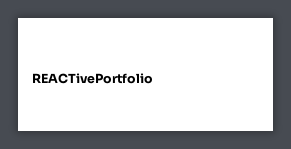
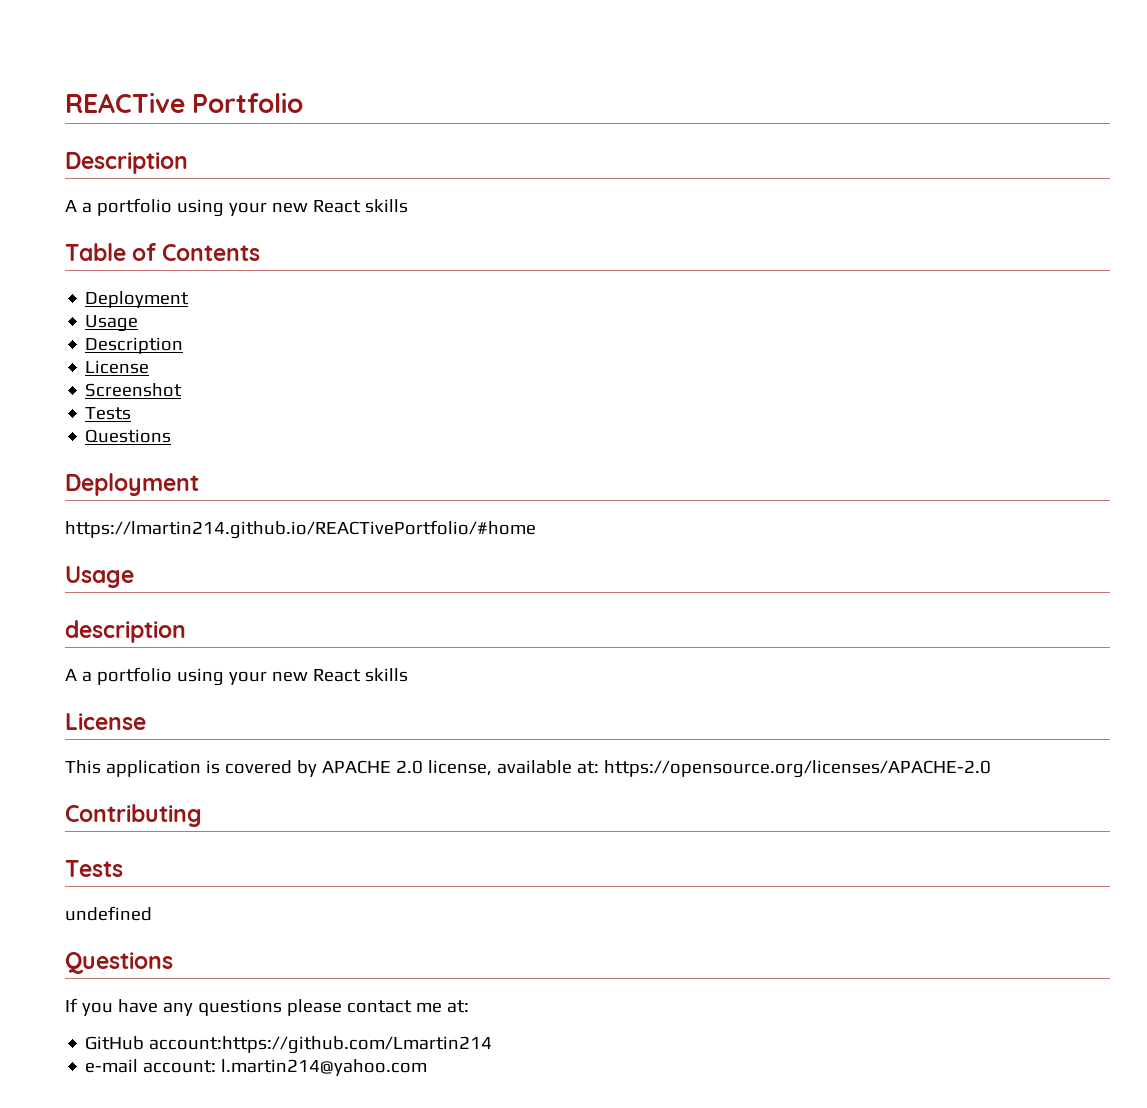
[32,73,153,84] REACTivePortfolio -> [65,92,304,113] [65,152,188,174] [65,198,408,217] [65,243,261,261] [85,291,190,308] [85,315,139,332] [85,337,184,354] [85,360,150,374] [85,383,183,397] [85,407,132,420] [85,429,172,443] [65,473,199,496] [65,520,536,539] [65,566,134,588] [65,620,186,643] [65,667,408,686] [65,713,146,730] [65,760,991,778] [65,804,202,827] [65,860,123,877] [65,906,152,921] [65,952,173,974] [65,998,469,1016] [85,1036,493,1054] [85,1059,428,1076] REACTive Portfolio // Description // A a portfolio using your new React skills // Table of Contents // Deployment // Usage // Description // License // Screenshot // Tests // Questions // Deployment // https://lmartin214.github.io/REACTivePortfolio/#home // Usage // description // A a portfolio using your new React skills // License // This application is covered by APACHE 2.0 license, available at: https://opensource.org/licenses/APACHE-2.0 // Contributing // Tests // undefined // Questions // If you have any questions please contact me at: // GitHub account:https://github.com/Lmartin214 // e-mail account: l.martin214@yahoo.com

